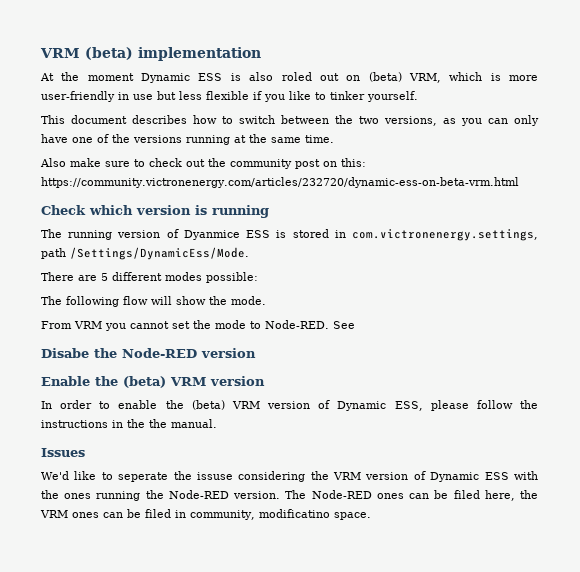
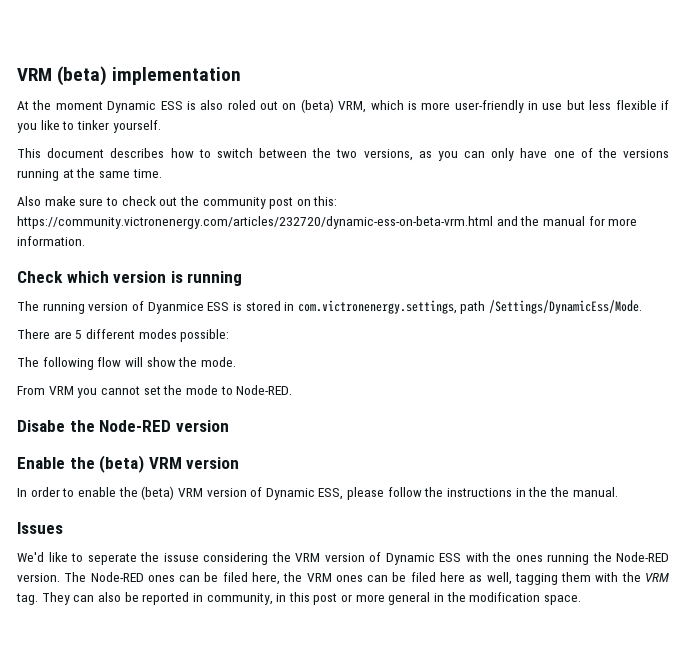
(519, 182) none -> [496,216,638,226] [17,236,85,246] and the manual for more information.
[333,321,355,329] See -> (293, 390) none
[175,509,330,520] in community, modificatino -> [439,572,670,585] [16,592,541,605] here as well, tagging them with the VRM tag. They can also be reported in community, in this post or more general in the modification

